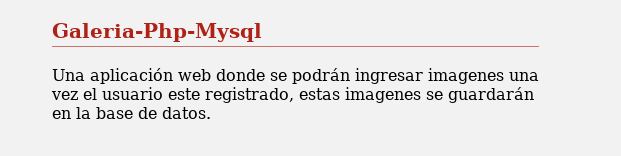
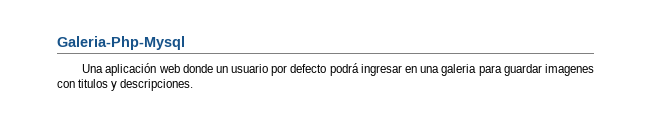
[270,68,539,84] [51,87,534,103] [52,107,211,119] se podrán ingresar imagenes una vez el usuario este registrado, estas imagenes se guardarán en la base de datos. -> [215,63,595,76] [57,79,194,91] un usuario por defecto podrá ingresar en una galeria para guardar imagenes con titulos y descripciones.

